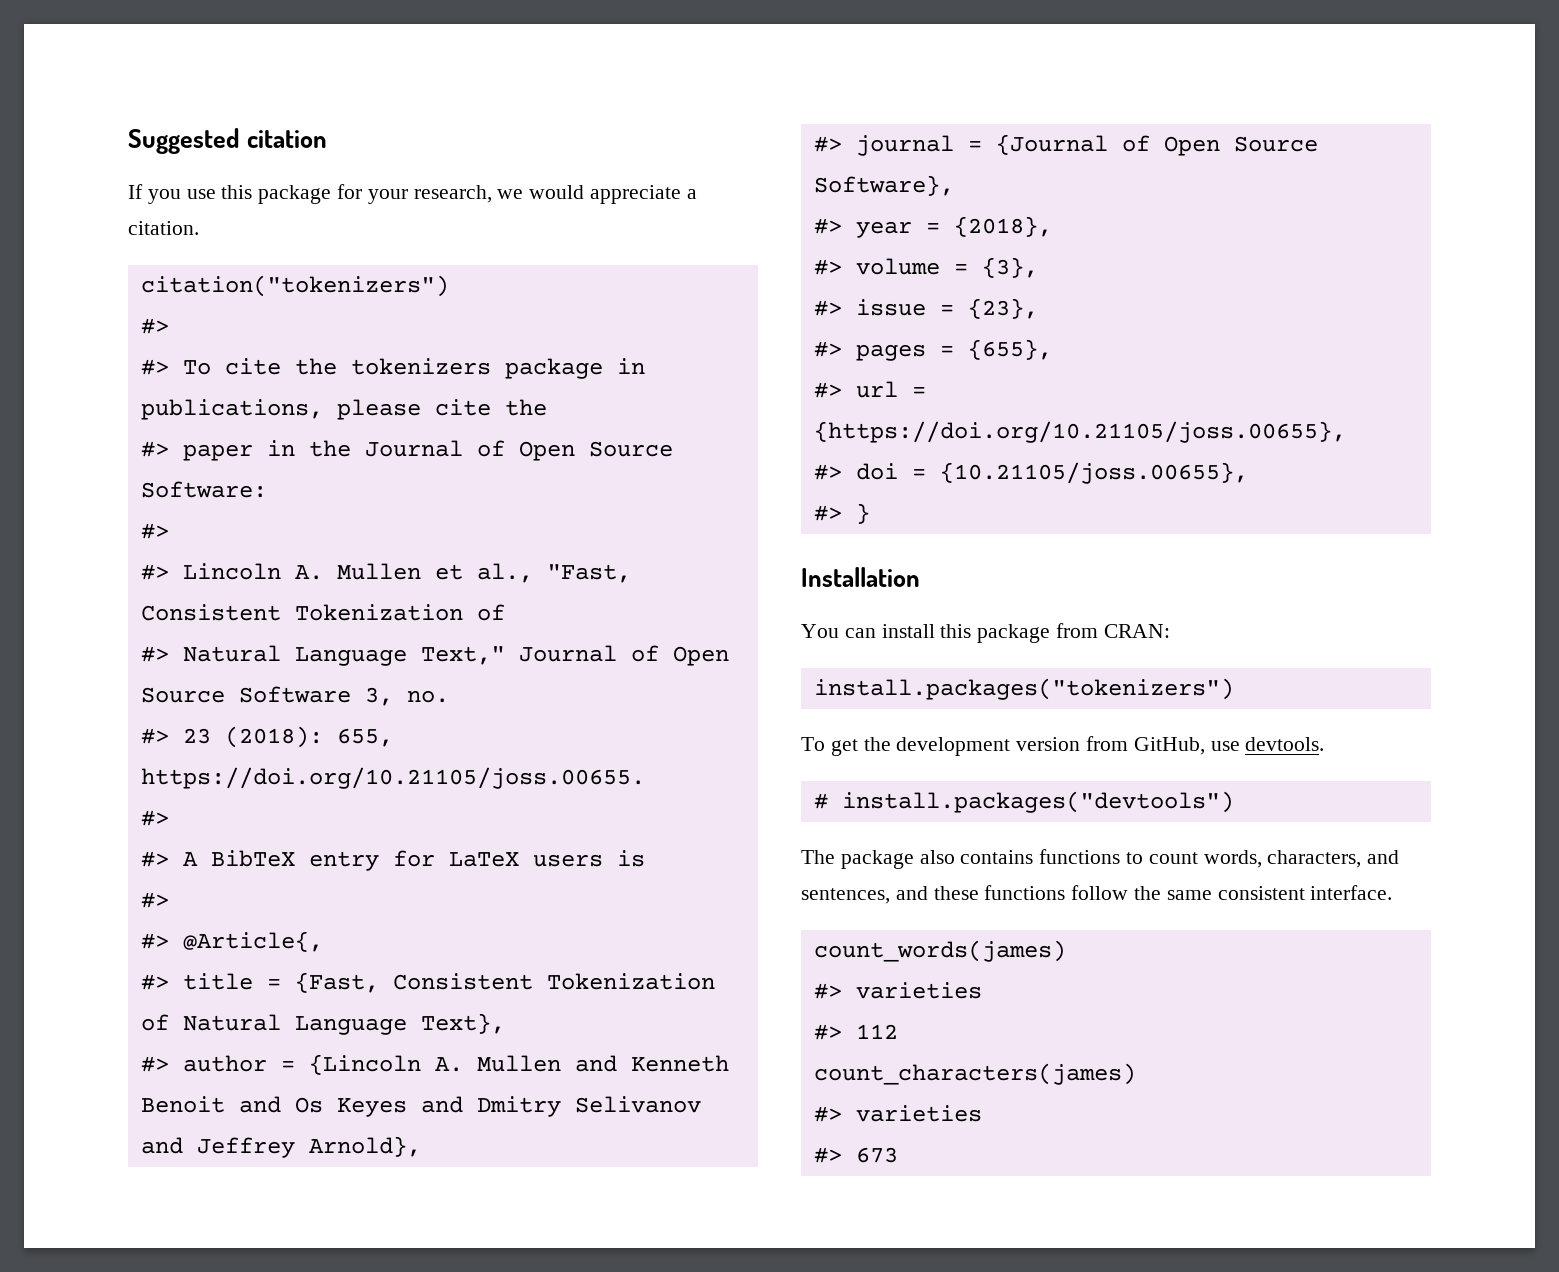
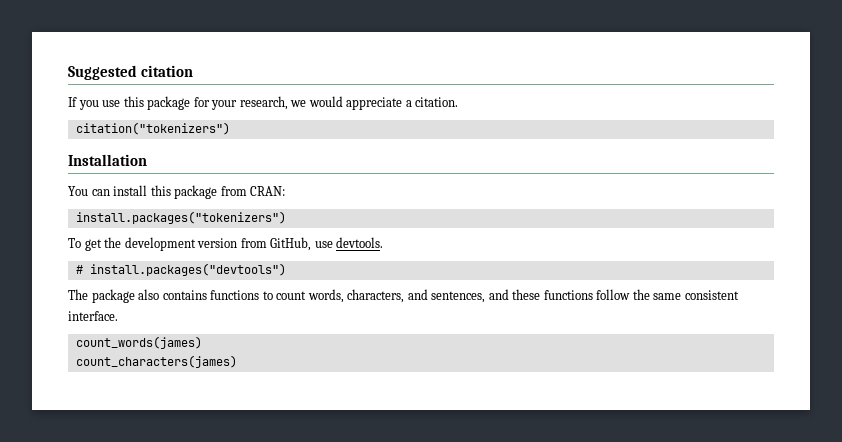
[140,318,169,334] [140,358,645,379] [140,399,547,420] [140,440,673,461] [140,481,267,498] [140,523,169,539] [140,563,631,583] [140,604,505,621] [140,645,729,666] [140,686,449,706] [140,726,393,748] [140,767,645,789] [140,810,169,826] [140,850,645,871] [140,892,169,908] [140,931,323,952] [140,972,715,993] [140,1013,505,1035] [140,1054,729,1075] [140,1096,701,1117] [140,1136,421,1158] [813,134,1318,156] [813,175,954,196] [813,216,1052,238] [813,257,1038,278] [813,298,1038,319] [813,339,1052,361] [813,381,926,398] [813,421,1346,443] [813,462,1248,484] [813,503,870,524] // #> // #> To cite the tokenizers package in publications, please cite the // #> paper in the Journal of Open Source Software: // #> // #> Lincoln A. Mullen et al., "Fast, Consistent Tokenization of // #> Natural Language Text," Journal of Open Source Software 3, no. // #> 23 (2018): 655, https://doi.org/10.21105/joss.00655. // #> // #> A BibTeX entry for LaTeX users is // #> // #> @Article{, // #> title = {Fast, Consistent Tokenization of Natural Language Text}, // #> author = {Lincoln A. Mullen and Kenneth Benoit and Os Keyes and Dmitry Selivanov and Jeffrey Arnold}, // #> journal = {Journal of Open Source Software}, // #> year = {2018}, // #> volume = {3}, // #> issue = {23}, // #> pages = {655}, // #> url = {https://doi.org/10.21105/joss.00655}, // #> doi = {10.21105/joss.00655}, // #> } -> (230, 128) none
[813,982,982,999] [813,1024,898,1040] [813,1063,1136,1085] [813,1105,982,1122] [813,1147,898,1163] #> varieties // #> 112 // count_characters(james) // #> varieties // #> 673 -> [75,355,237,368] count_characters(james)

